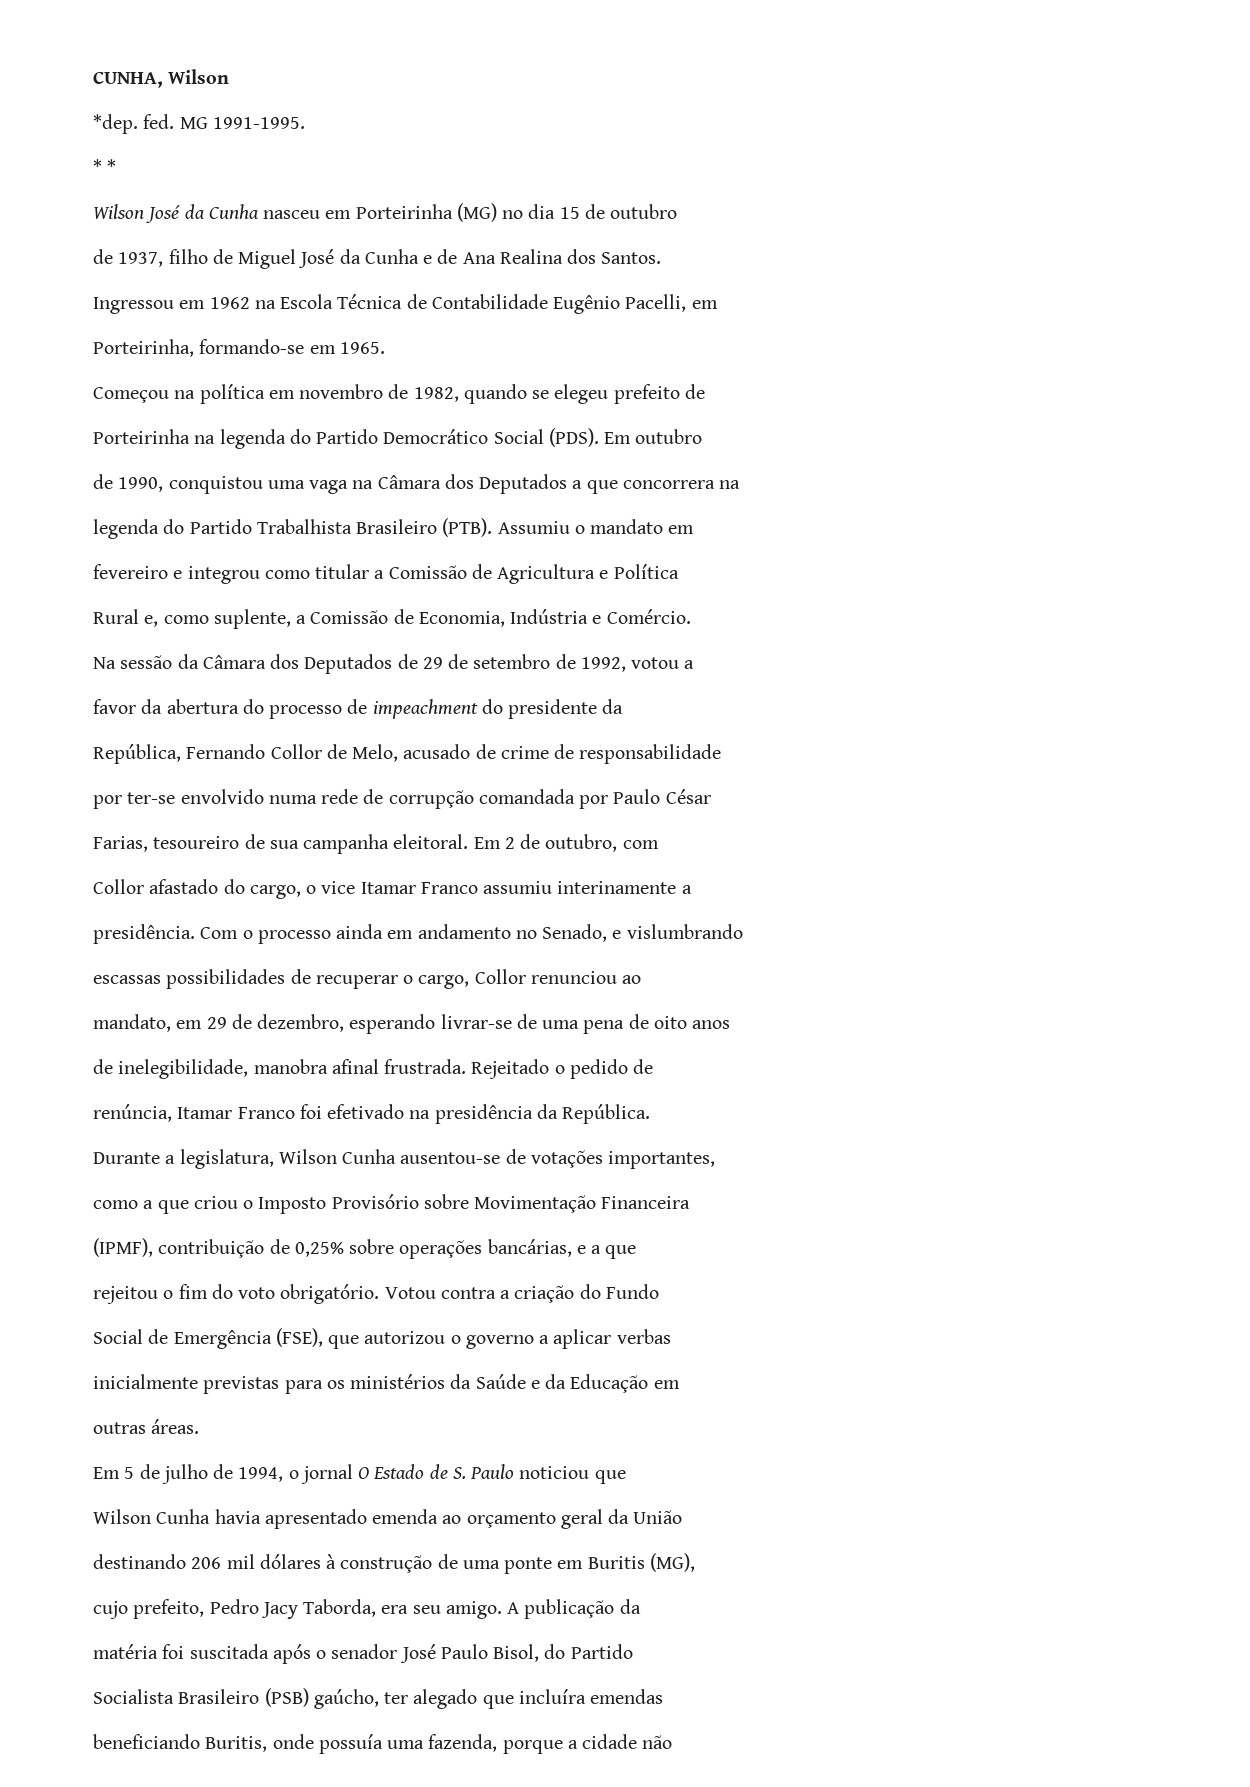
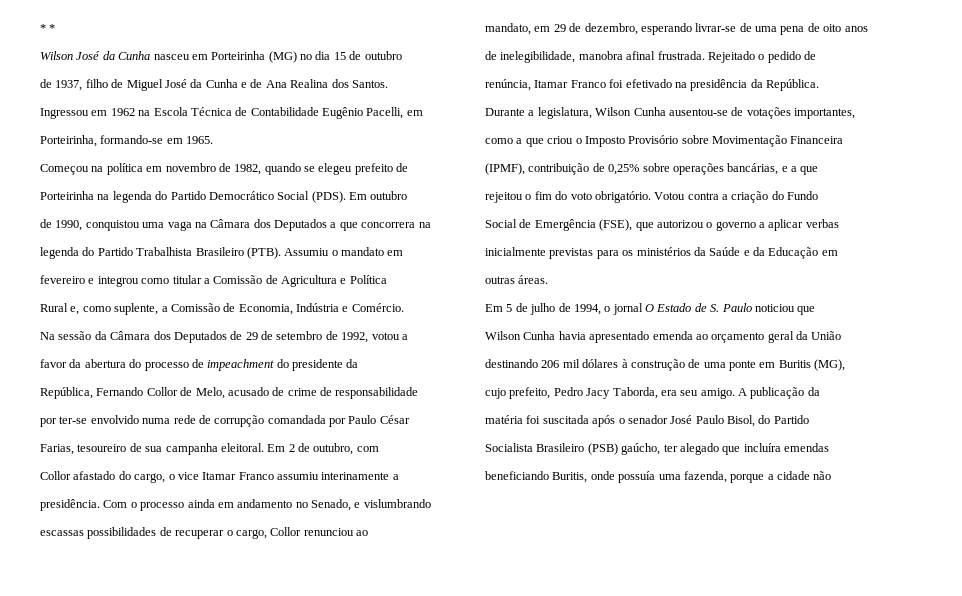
[93,69,230,88] [93,114,305,134] CUNHA, Wilson // *dep. fed. MG 1991-1995. // -> (40, 28) none

